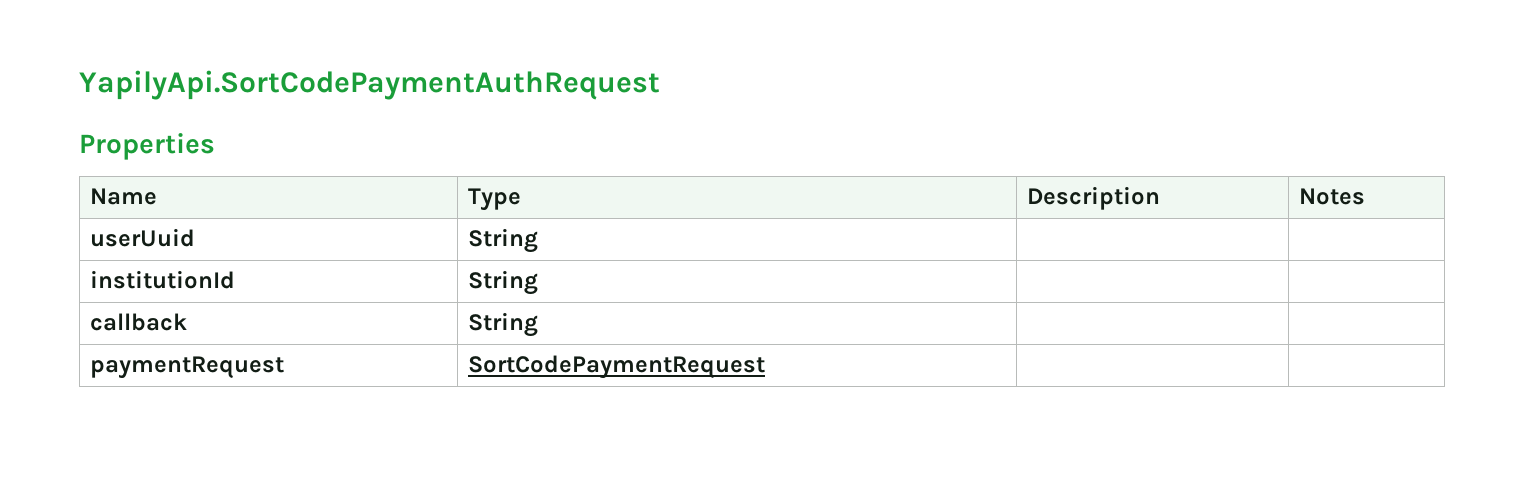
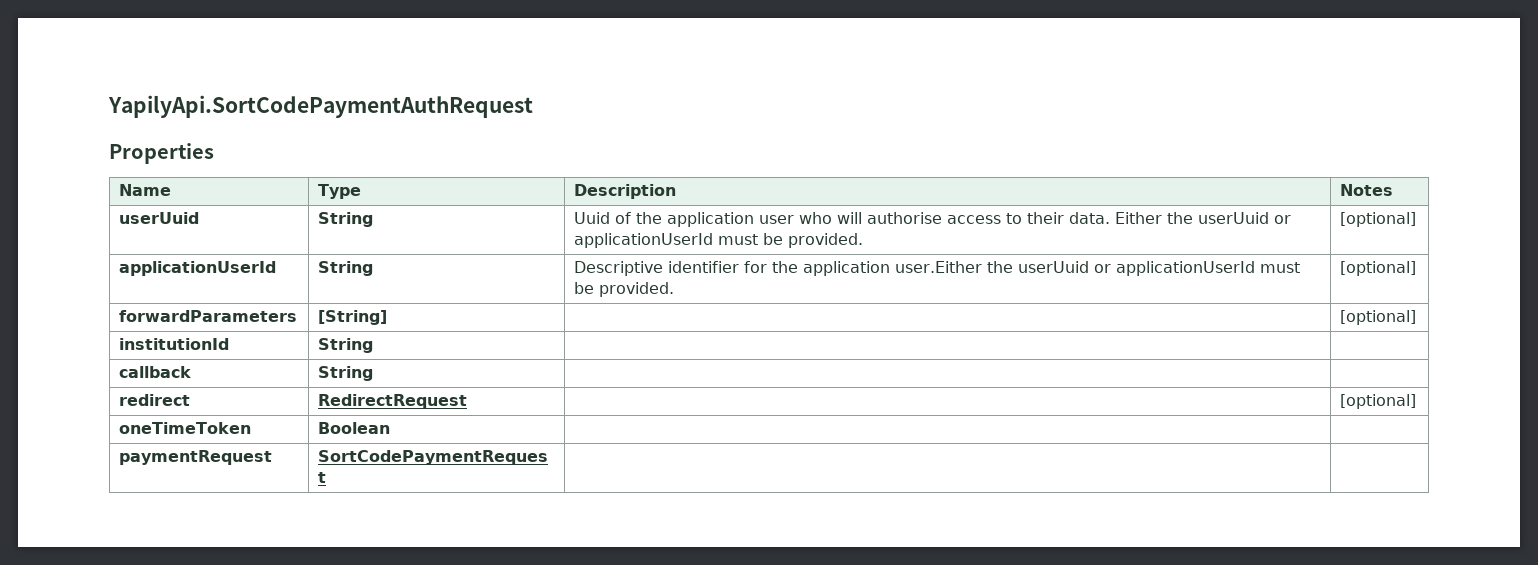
(538, 240) | -> [574,212,1292,227] [574,233,864,248] [1340,212,1417,227] [119,261,277,276] [318,261,374,276] [574,261,1301,276] [574,282,675,297] [1340,261,1417,276] [119,310,298,322] [318,310,388,325] [1340,310,1417,325] Uuid of the application user who will authorise access to their data. Either the userUuid or applicationUserId must be provided. | [optional] // applicationUserId | String | Descriptive identifier for the application user.Either the userUuid or applicationUserId must be provided. | [optional] // forwardParameters | [String] | | [optional]
(538, 324) none -> [119,394,191,406] [318,394,468,409] [1340,394,1417,409] [119,422,252,434] [318,422,391,434] // redirect | RedirectRequest | | [optional] // oneTimeToken | Boolean | |

